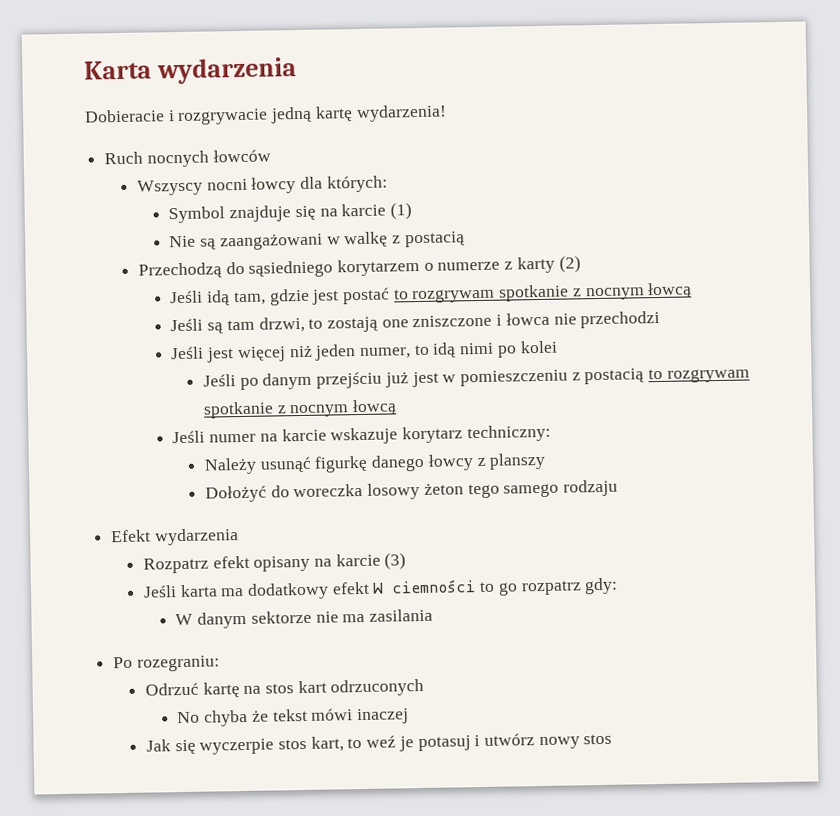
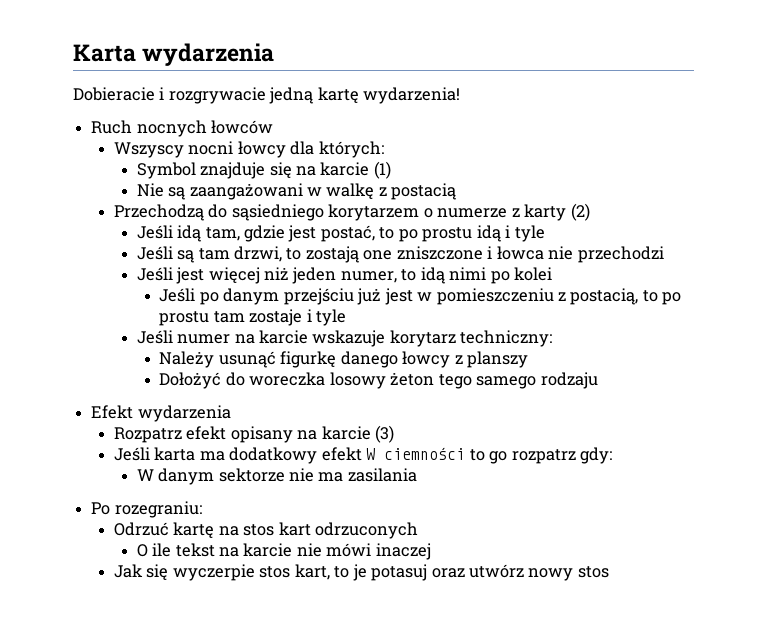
[341,282,693,305] postać to rozgrywam spotkanie z nocnym łowcą -> [320,225,545,242] postać, to po prostu idą i tyle
[584,368,750,385] [202,399,398,419] postacią to rozgrywam spotkanie z nocnym łowcą -> [570,288,682,305] [159,309,347,326] postacią, to po prostu tam zostaje i tyle
[177,708,308,727] No chyba że tekst -> [136,543,322,557] O ile tekst na karcie nie
[366,735,397,748] weź -> (350, 572) none
[474,735,481,747] i -> [431,568,465,578] oraz

